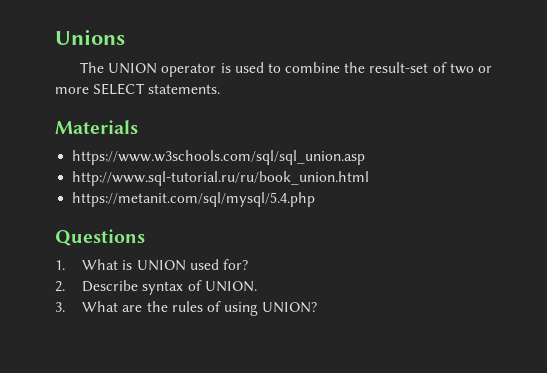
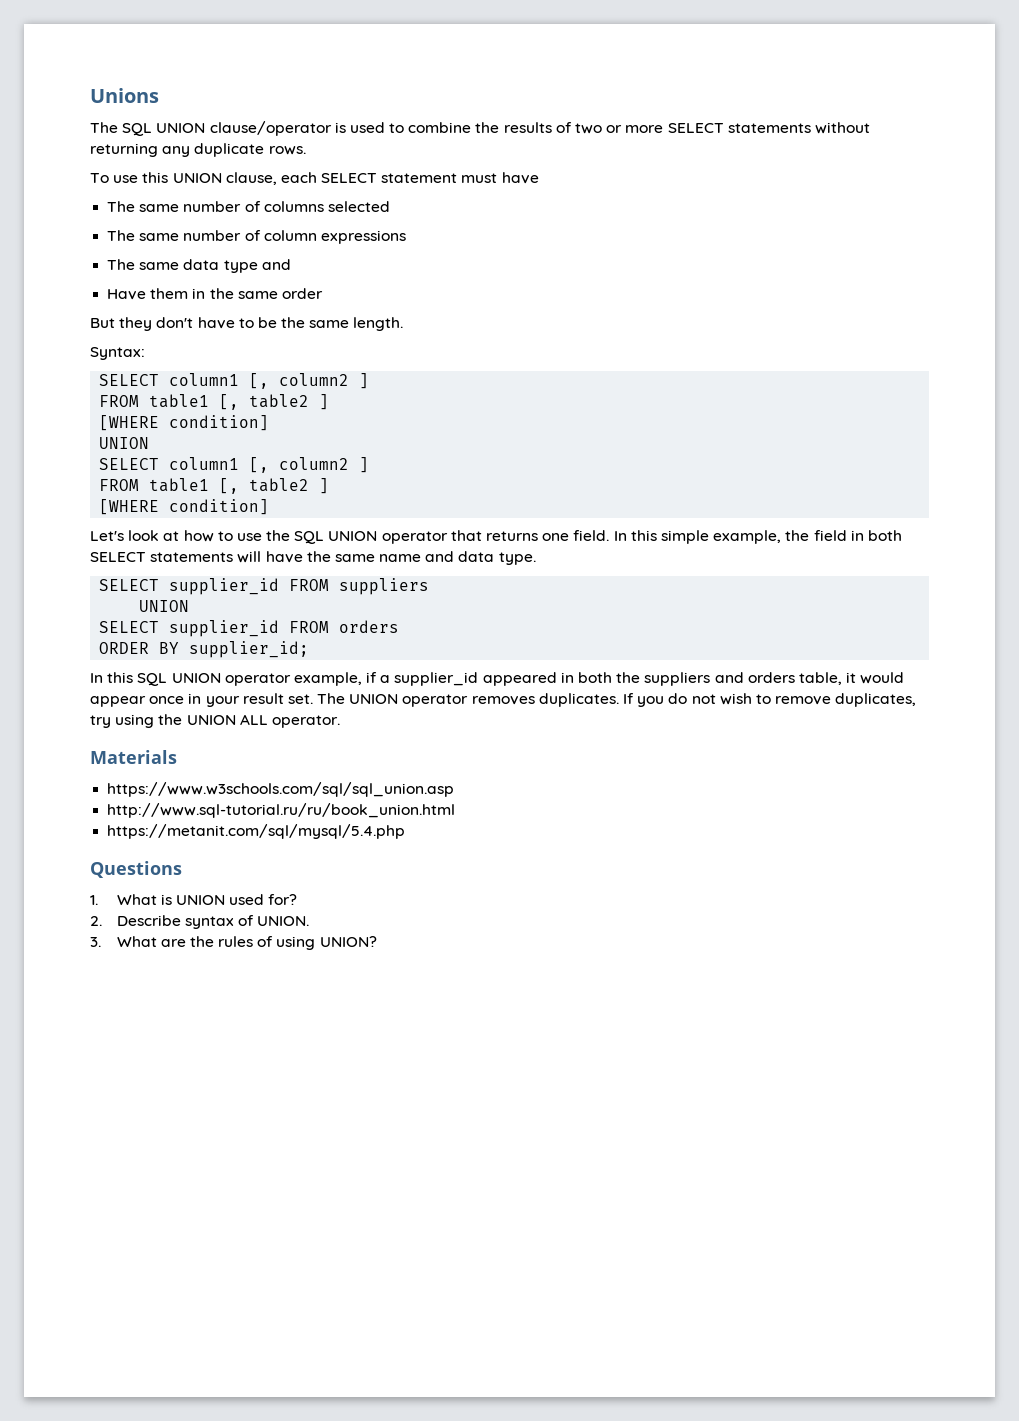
[108,63,217,77] UNION operator -> [122,121,332,136] SQL UNION clause/operator
[369,62,429,73] result-set -> [503,122,552,133] results
[148,84,221,94] statements. -> [727,122,870,134] [90,143,306,157] [90,172,539,185] [107,201,390,212] [107,230,406,244] [107,259,291,273] [107,288,323,300] [90,317,404,331] [90,347,145,360] [99,373,370,389] [99,394,330,410] [99,415,270,431] [99,437,150,449] [99,457,370,473] [99,478,330,494] [99,499,270,515] [90,530,902,544] [90,551,536,565] [99,578,430,595] [139,600,190,612] [99,620,400,637] [99,641,310,658] [90,672,905,686] [90,693,917,707] [90,714,340,728] statements without returning any duplicate rows. // To use this UNION clause, each SELECT statement must have // The same number of columns selected // The same number of column expressions // The same data type and // Have them in the same order // But they don't have to be the same length. // Syntax: // SELECT column1 [, column2 ] // FROM table1 [, table2 ] // [WHERE condition] // UNION // SELECT column1 [, column2 ] // FROM table1 [, table2 ] // [WHERE condition] // Let's look at how to use the SQL UNION operator that returns one field. In this simple example, the field in both SELECT statements will have the same name and data type. // SELECT supplier_id FROM suppliers // UNION // SELECT supplier_id FROM orders // ORDER BY supplier_id; // In this SQL UNION operator example, if a supplier_id appeared in both the suppliers and orders table, it would appear once in your result set. The UNION operator removes duplicates. If you do not wish to remove duplicates, try using the UNION ALL operator.

